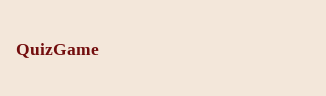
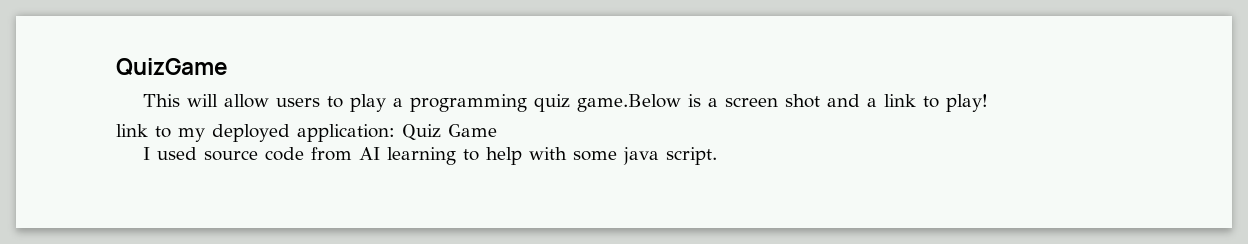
(99, 50) none -> [143,94,989,112] [116,124,497,142] [143,147,718,165] // This will allow users to play a programming quiz game.Below is a screen shot and a link to play! // link to my deployed application: Quiz Game // I used source code from AI learning to help with some java script.

